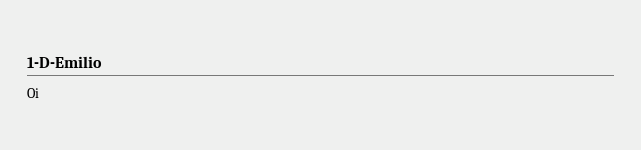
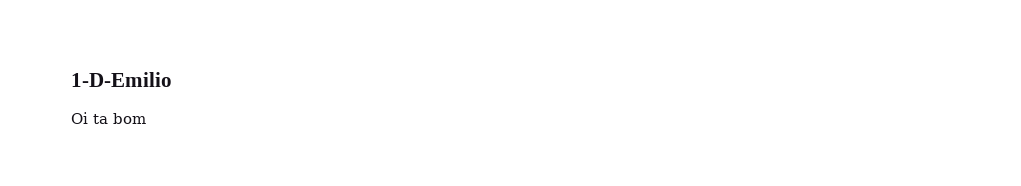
(39, 93) none -> [93,113,146,124] ta bom

